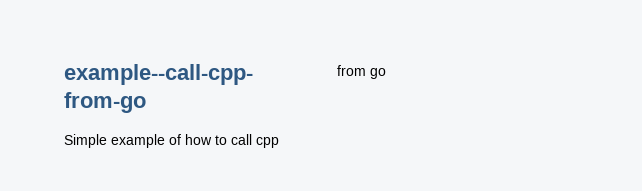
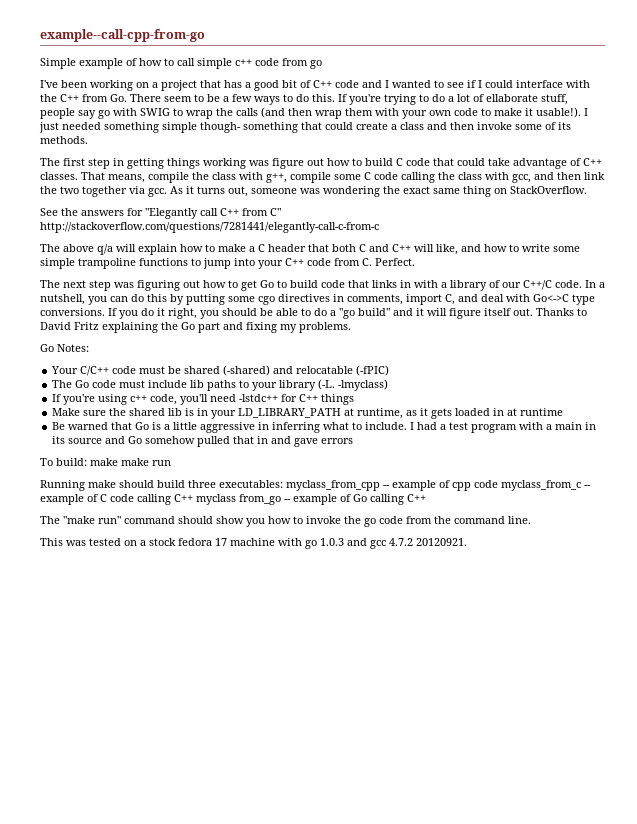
[256,137,279,148] cpp -> [197,58,279,69] simple c++ code
(386, 73) none -> [40,80,590,91] [40,94,568,105] [40,107,588,119] [39,122,571,133] [40,136,88,144] [40,158,602,169] [40,172,605,183] [40,186,587,197] [40,208,281,219] [40,222,379,233] [40,244,580,255] [40,258,415,269] [40,280,605,291] [40,294,595,305] [40,308,587,319] [40,322,351,333] [40,344,89,352] [51,365,390,376] [52,379,389,391] [52,394,355,405] [52,408,564,419] [52,422,597,433] [52,436,354,447] [40,458,171,466] [40,480,591,491] [40,494,426,505] [40,516,531,527] [40,538,467,549] // I've been working on a project that has a good bit of C++ code and I wanted to see if I could interface with the C++ from Go. There seem to be a few ways to do this. If you're trying to do a lot of ellaborate stuff, people say go with SWIG to wrap the calls (and then wrap them with your own code to make it usable!). I just needed something simple though- something that could create a class and then invoke some of its methods. // The first step in getting things working was figure out how to build C code that could take advantage of C++ classes. That means, compile the class with g++, compile some C code calling the class with gcc, and then link the two together via gcc. As it turns out, someone was wondering the exact same thing on StackOverflow. // See the answers for "Elegantly call C++ from C" http://stackoverflow.com/questions/7281441/elegantly-call-c-from-c // The above q/a will explain how to make a C header that both C and C++ will like, and how to write some simple trampoline functions to jump into your C++ code from C. Perfect. // The next step was figuring out how to get Go to build code that links in with a library of our C++/C code. In a nutshell, you can do this by putting some cgo directives in comments, import C, and deal with Go<->C type conversions. If you do it right, you should be able to do a "go build" and it will figure itself out. Thanks to David Fritz explaining the Go part and fixing my problems. // Go Notes: // Your C/C++ code must be shared (-shared) and relocatable (-fPIC) // The Go code must include lib paths to your library (-L. -lmyclass) // If you're using c++ code, you'll need -lstdc++ for C++ things // Make sure the shared lib is in your LD_LIBRARY_PATH at runtime, as it gets loaded in at runtime // Be warned that Go is a little aggressive in inferring what to include. I had a test program with a main in its source and Go somehow pulled that in and gave errors // To build: make make run // Running make should build three executables: myclass_from_cpp -- example of cpp code myclass_from_c -- example of C code calling C++ myclass from_go -- example of Go calling C++ // The "make run" command should show you how to invoke the go code from the command line. // This was tested on a stock fedora 17 machine with go 1.0.3 and gcc 4.7.2 20120921.

